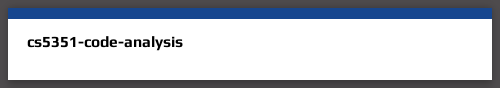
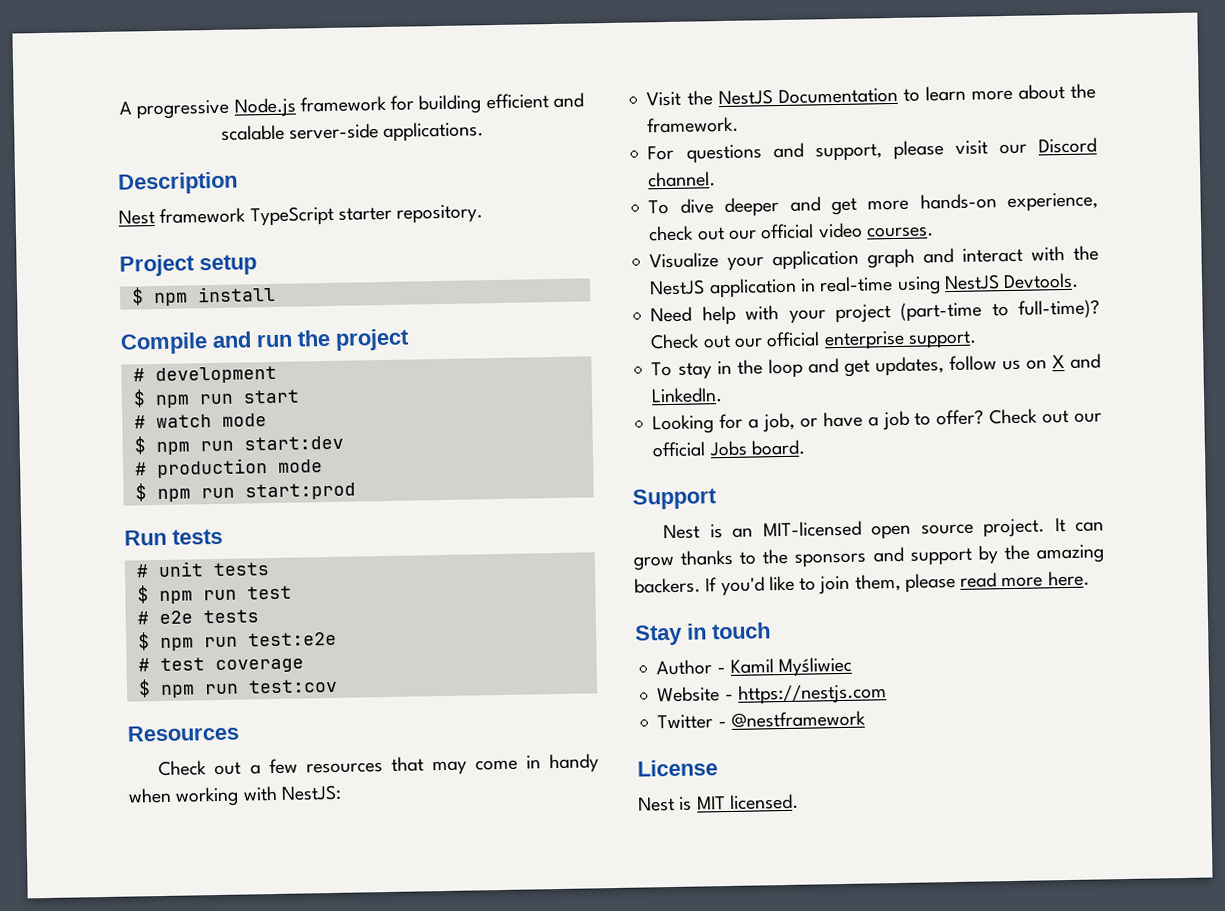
[27,36,183,51] cs5351-code-analysis -> [119,92,584,120] [220,121,485,142] [117,171,238,195] [118,204,484,227] [119,254,257,277] [130,285,276,307] [120,328,410,355] [132,365,277,385] [132,389,300,409] [133,413,267,429] [133,435,344,456] [134,458,323,479] [134,482,356,503] [124,528,223,546] [135,561,270,578] [136,585,292,605] [136,609,259,625] [137,631,337,652] [137,657,304,674] [137,678,338,699] [127,724,239,742] [158,753,600,777] [128,784,342,807] [646,83,1096,107] [647,116,740,134] [647,137,1097,164] [648,171,717,188] [648,192,1098,217] [648,222,934,242] [649,245,1099,271] [649,272,1080,299] [650,299,1100,326] [650,330,977,351] [651,353,1101,380] [651,387,724,404] [652,408,1102,435] [652,439,806,458] [632,488,717,510] [663,518,1104,540] [633,544,1104,571] [634,570,1090,597] [635,622,771,646] [656,656,853,678] [657,683,887,705] [657,710,866,730] [637,759,718,777] [638,793,799,812] A progressive Node.js framework for building efficient and scalable server-side applications. // Description // Nest framework TypeScript starter repository. // Project setup // $ npm install // Compile and run the project // # development // $ npm run start // # watch mode // $ npm run start:dev // # production mode // $ npm run start:prod // Run tests // # unit tests // $ npm run test // # e2e tests // $ npm run test:e2e // # test coverage // $ npm run test:cov // Resources // Check out a few resources that may come in handy when working with NestJS: // Visit the NestJS Documentation to learn more about the framework. // For questions and support, please visit our Discord channel. // To dive deeper and get more hands-on experience, check out our official video courses. // Visualize your application graph and interact with the NestJS application in real-time using NestJS Devtools. // Need help with your project (part-time to full-time)? Check out our official enterprise support. // To stay in the loop and get updates, follow us on X and LinkedIn. // Looking for a job, or have a job to offer? Check out our official Jobs board. // Support // Nest is an MIT-licensed open source project. It can grow thanks to the sponsors and support by the amazing backers. If you'd like to join them, please read more here. // Stay in touch // Author - Kamil Myśliwiec // Website - https://nestjs.com // Twitter - @nestframework // License // Nest is MIT licensed.

